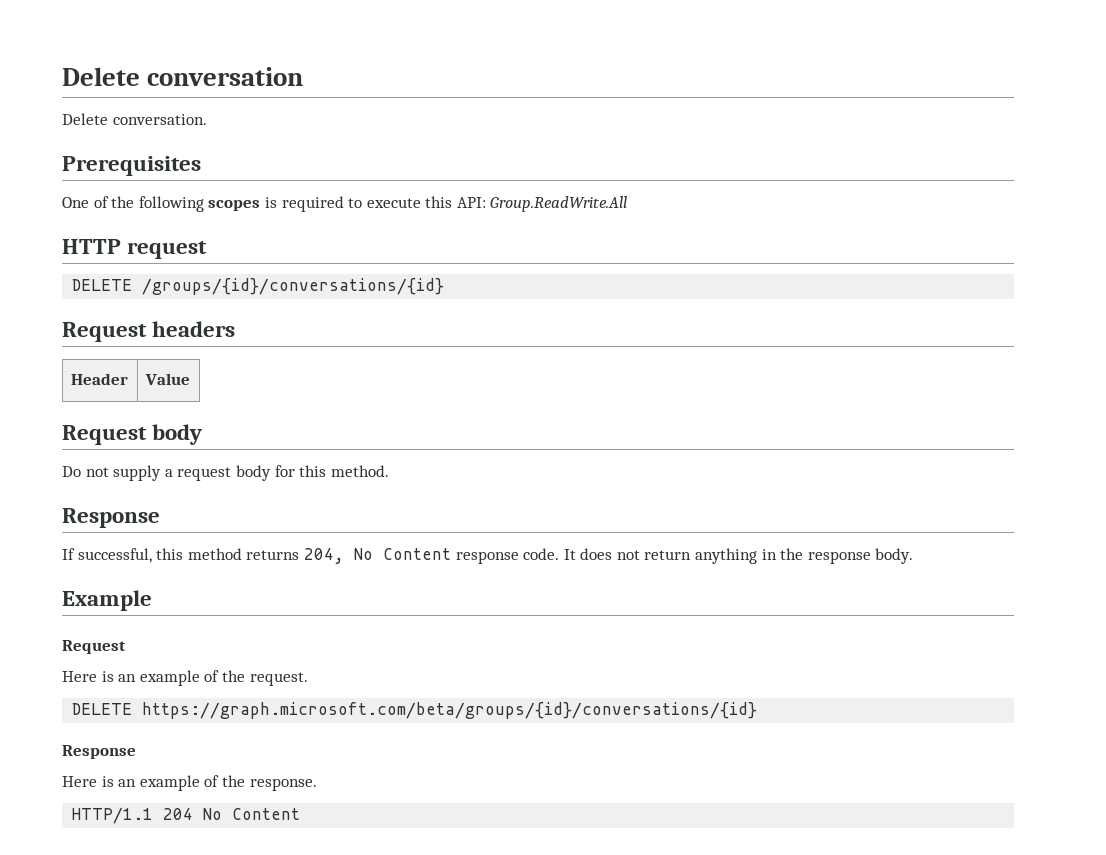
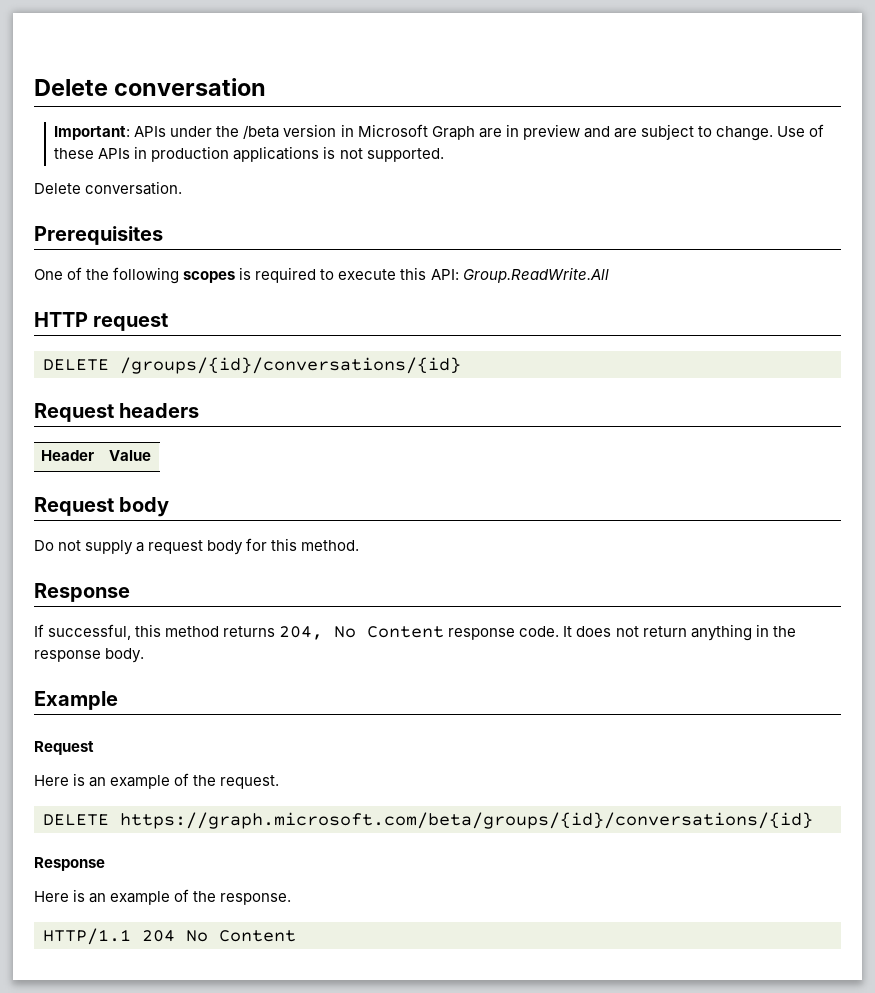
(304, 76) none -> [54,124,825,141] [54,146,444,162] // Important: APIs under the /beta version in Microsoft Graph are in preview and are subject to change. Use of these APIs in production applications is not supported.

